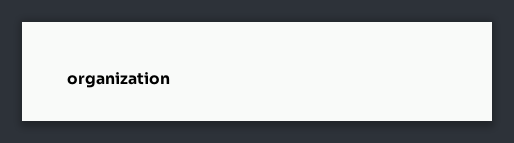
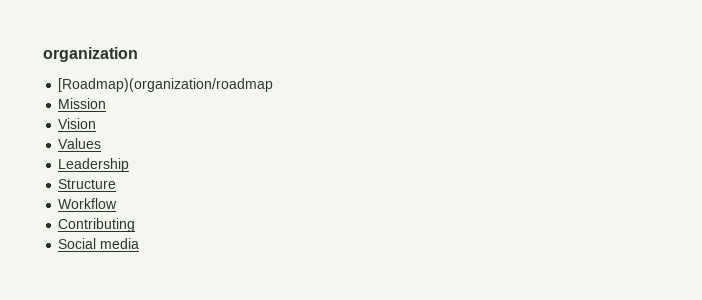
(170, 80) none -> [58,78,274,92] [58,98,107,109] [58,118,97,129] [58,138,102,149] [58,158,130,172] [58,179,117,189] [58,198,118,209] [58,218,136,232] [58,238,140,249] // [Roadmap)(organization/roadmap // Mission // Vision // Values // Leadership // Structure // Workflow // Contributing // Social media

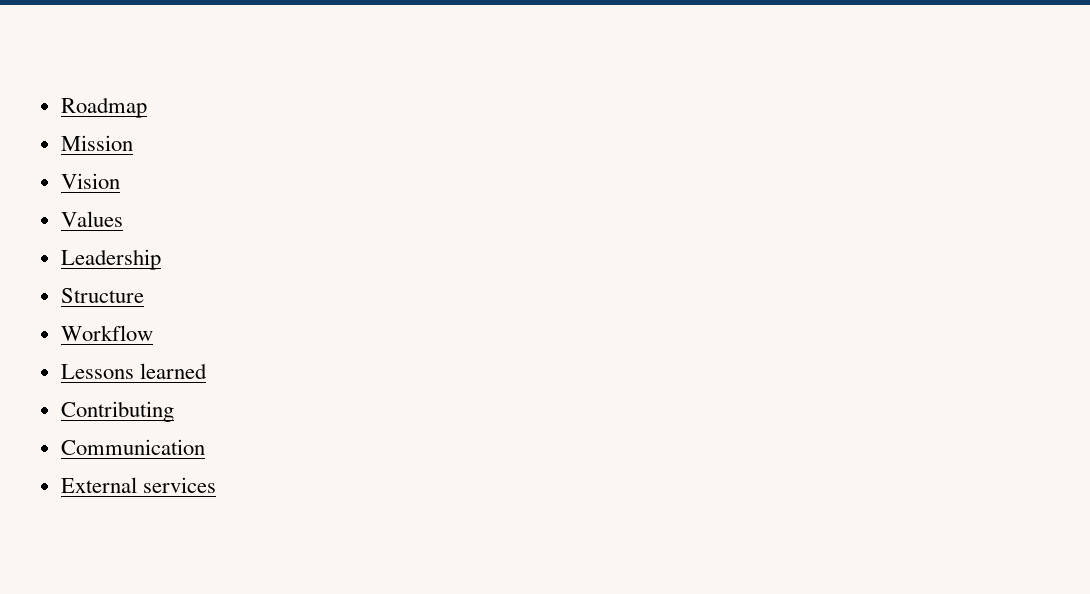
[43,47,138,62] [58,78,274,92] organization // [Roadmap)(organization/roadmap -> [60,97,147,118] Roadmap
(118, 203) none -> [60,363,207,379] // Lessons learned
[58,238,140,249] Social media -> [60,439,205,455] [60,477,216,493] Communication // External services

